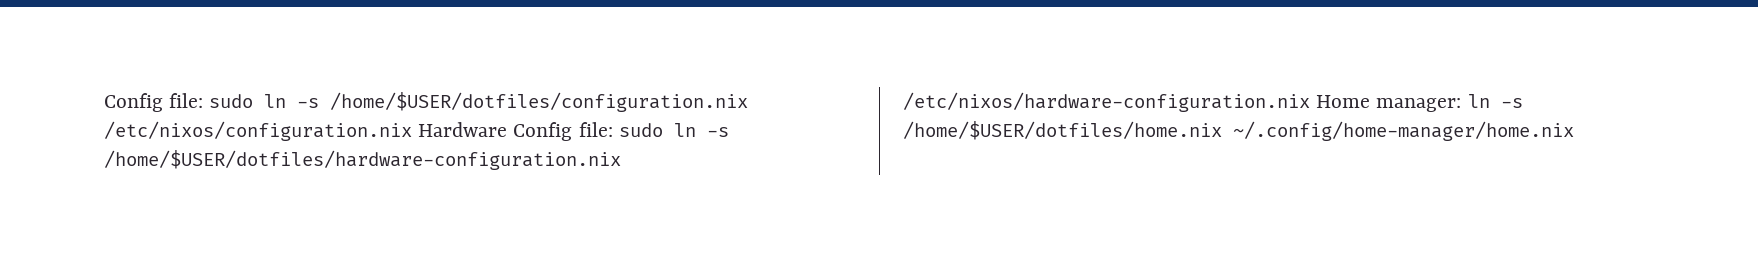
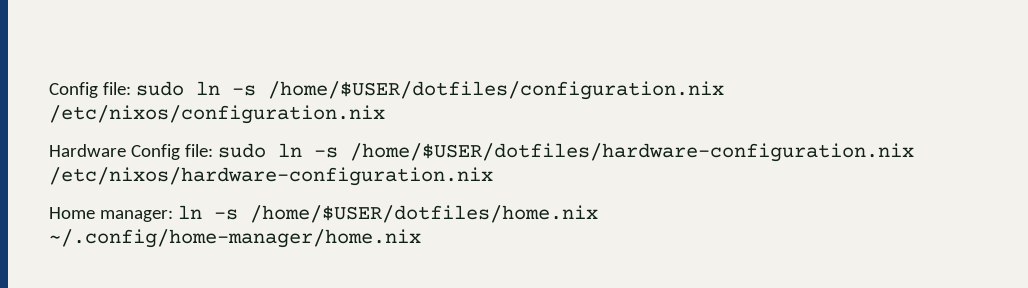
(412, 131) none -> (385, 114) //
(1310, 102) none -> (493, 176) //

